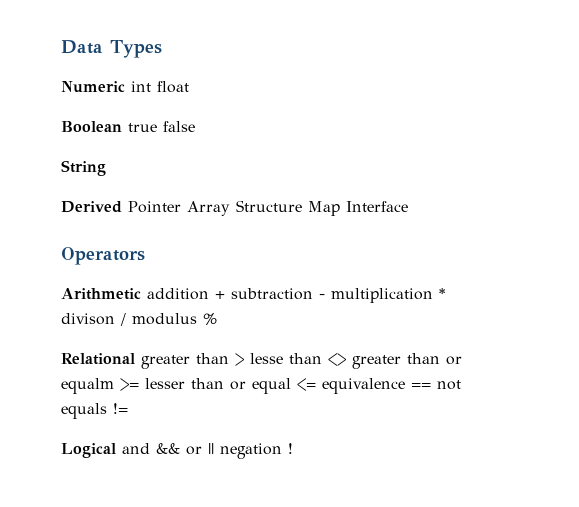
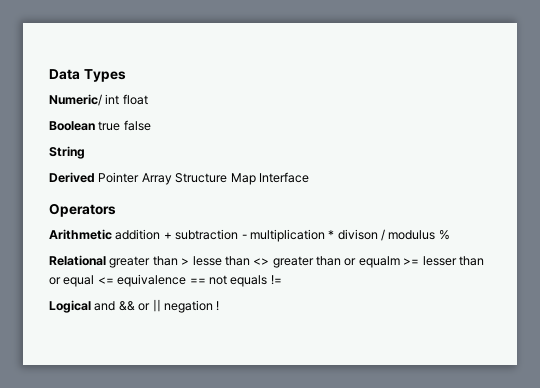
[61,81,125,93] Numeric -> [49,94,102,106] Numeric/

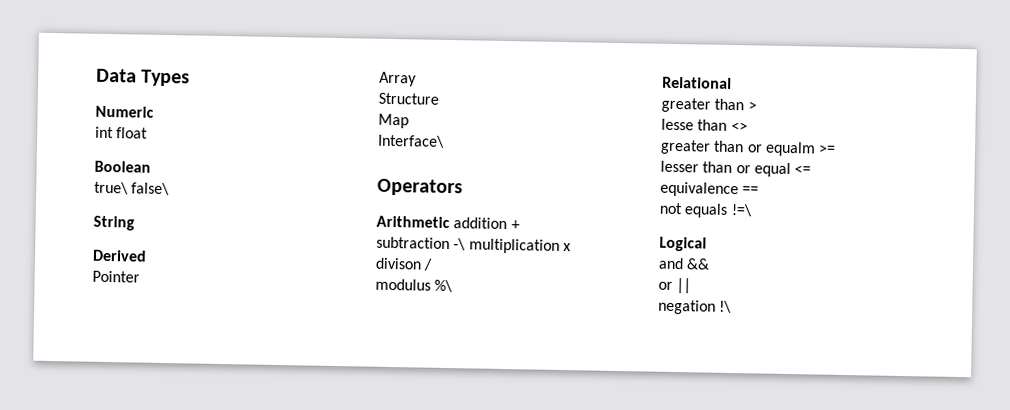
[49,94,102,106] Numeric/ -> [95,105,154,118] Numeric //
[98,120,151,131] true false -> [94,181,171,196] // true\ false\
(95, 177) none -> (147, 255) //
(140, 177) none -> (140, 276) //
(172, 179) none -> (417, 79) //
(228, 178) none -> (439, 98) //
[258,172,309,183] Interface -> [378,134,445,148] // Interface\
[175,229,335,242] subtraction - multiplication * -> [376,236,571,254] // subtraction -\ multiplication x //
[388,230,450,240] modulus % -> [375,278,454,293] // modulus %\
(106, 260) none -> (732, 82) //
(190, 261) none -> (757, 106) //
(270, 261) none -> (748, 126) //
(420, 261) none -> (837, 149) //
(114, 280) none -> (812, 170) //
(206, 281) none -> (760, 190) //
[270,275,282,285] != -> [730,203,753,217] !=\
(91, 306) none -> (707, 244) //
(135, 306) none -> (711, 264) //
[163,300,220,313] negation ! -> [658,299,733,315] // negation !\

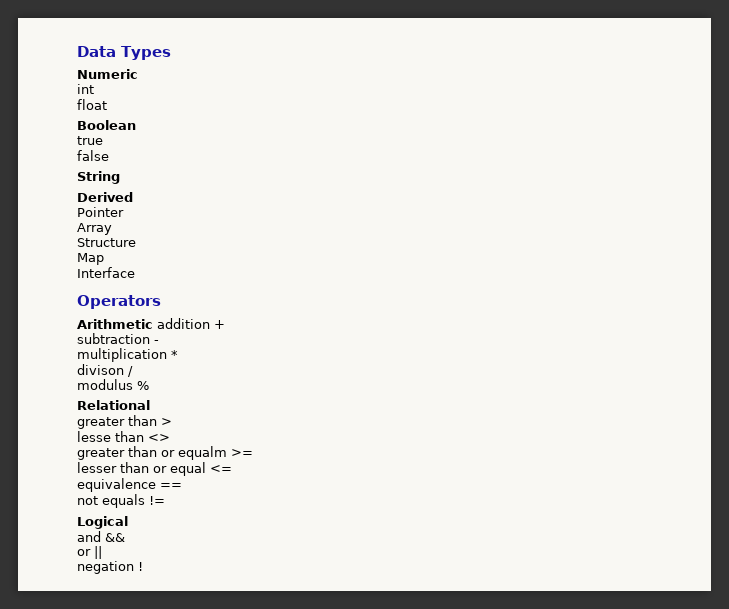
(114, 132) none -> (94, 89) //
[94,181,171,196] true\ false\ -> [77,136,103,145] [77,150,109,161] true // false
[378,134,445,148] Interface\ -> [77,267,135,278] Interface
[453,238,571,254] -\ multiplication x -> [154,340,159,344] [77,348,178,362] - // multiplication *
[434,279,454,293] %\ -> [137,381,149,390] %
[730,203,753,217] !=\ -> [149,496,165,505] !=
[719,300,733,314] !\ -> [138,562,143,571] !

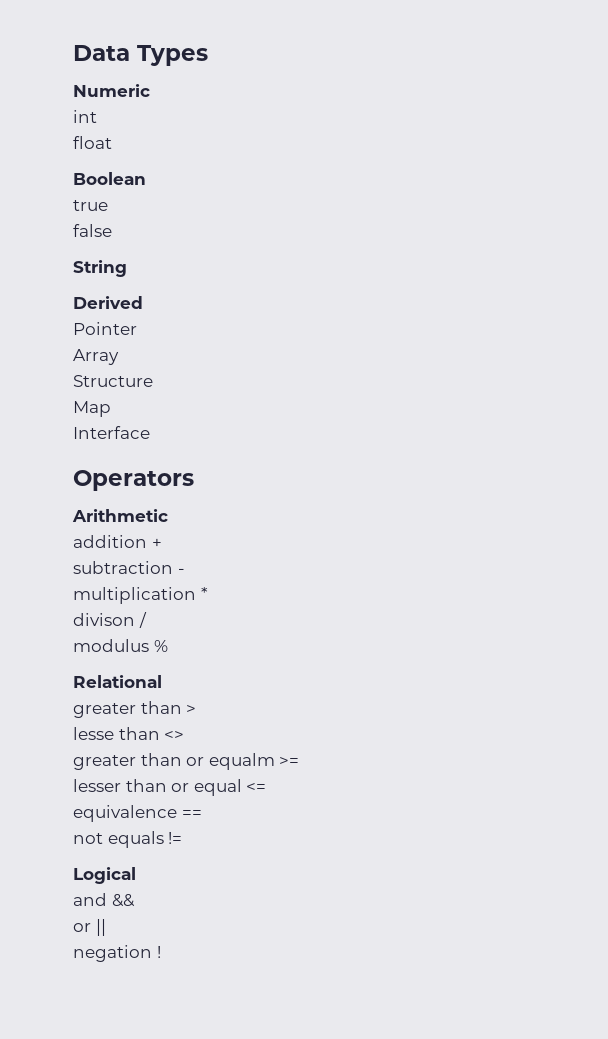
(153, 324) none -> (168, 515) //

